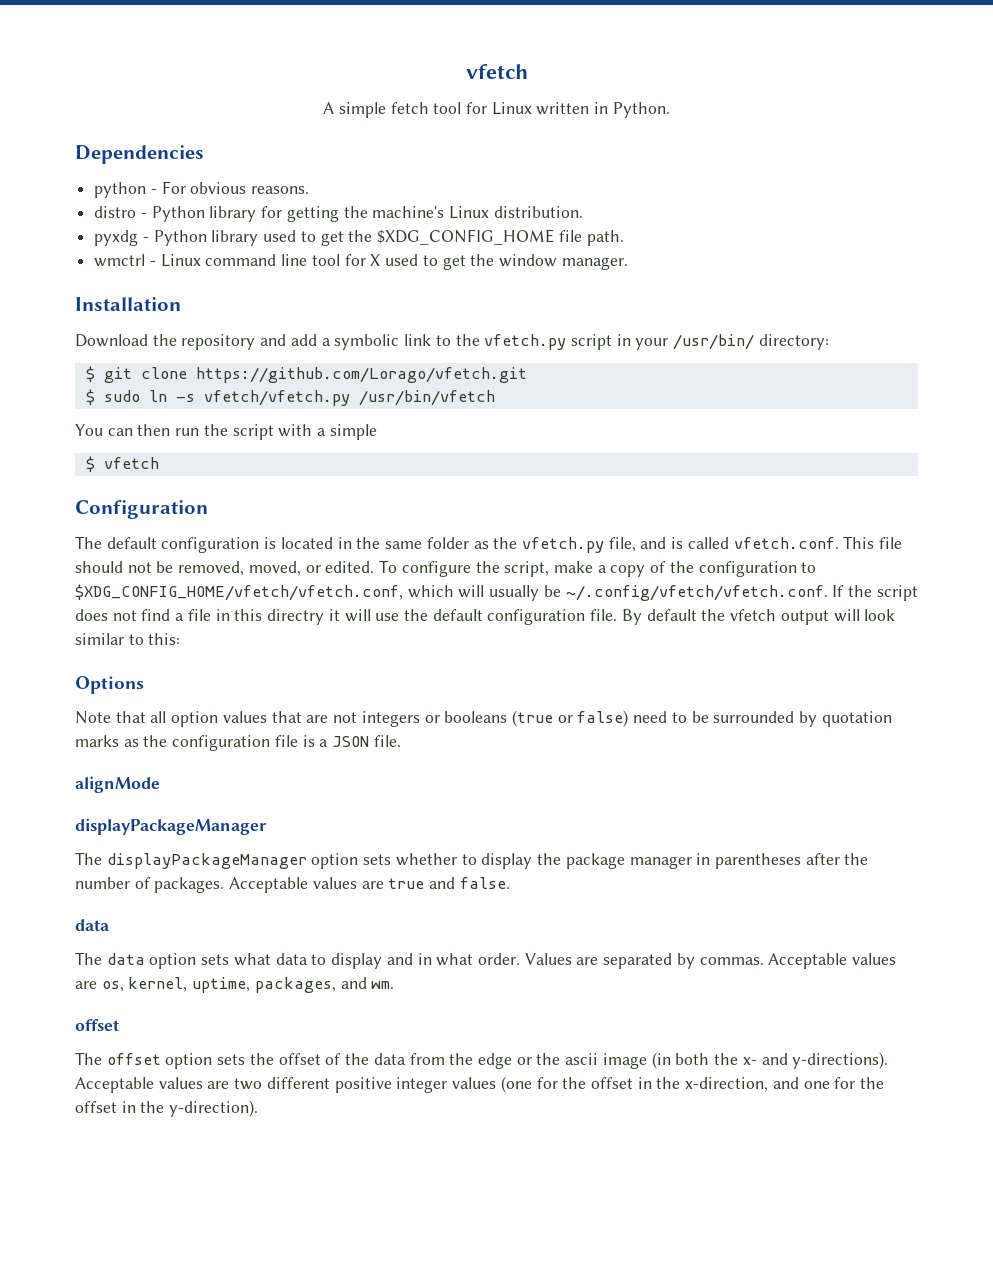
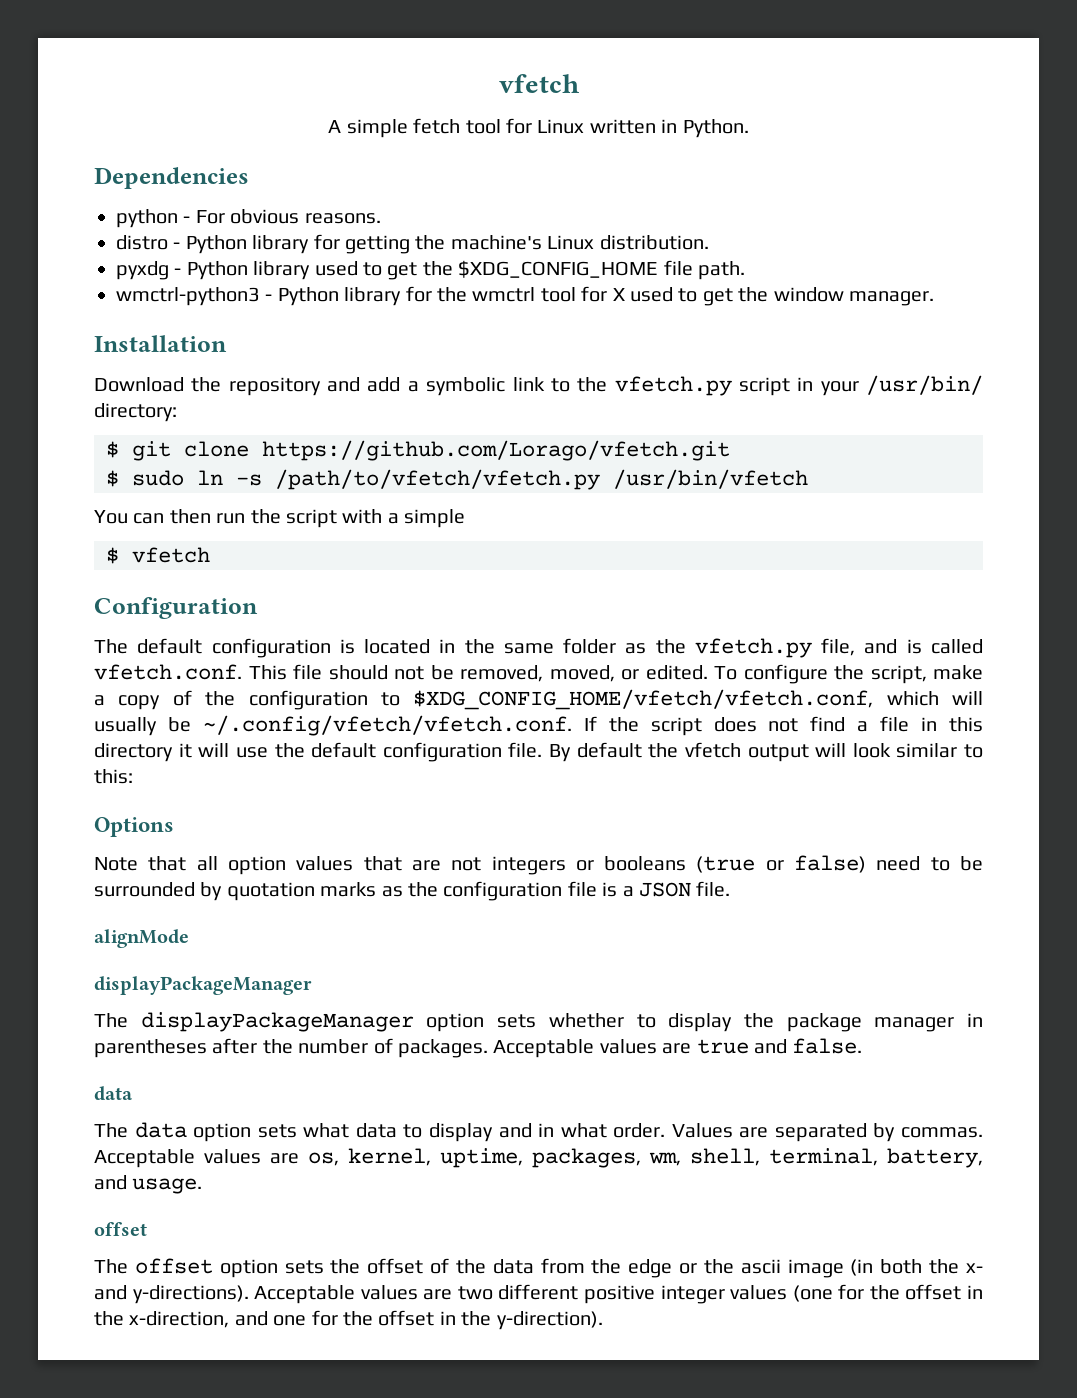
[94,254,308,267] wmctrl - Linux command line -> [116,286,536,306] wmctrl-python3 - Python library for the wmctrl
[203,390,350,406] vfetch/vfetch.py -> [275,469,600,490] /path/to/vfetch/vfetch.py
[267,609,325,625] directry -> [94,743,173,762] directory
[340,977,395,989] and wm. -> [649,1148,983,1168] [94,1175,203,1194] wm, shell, terminal, battery, and usage.

